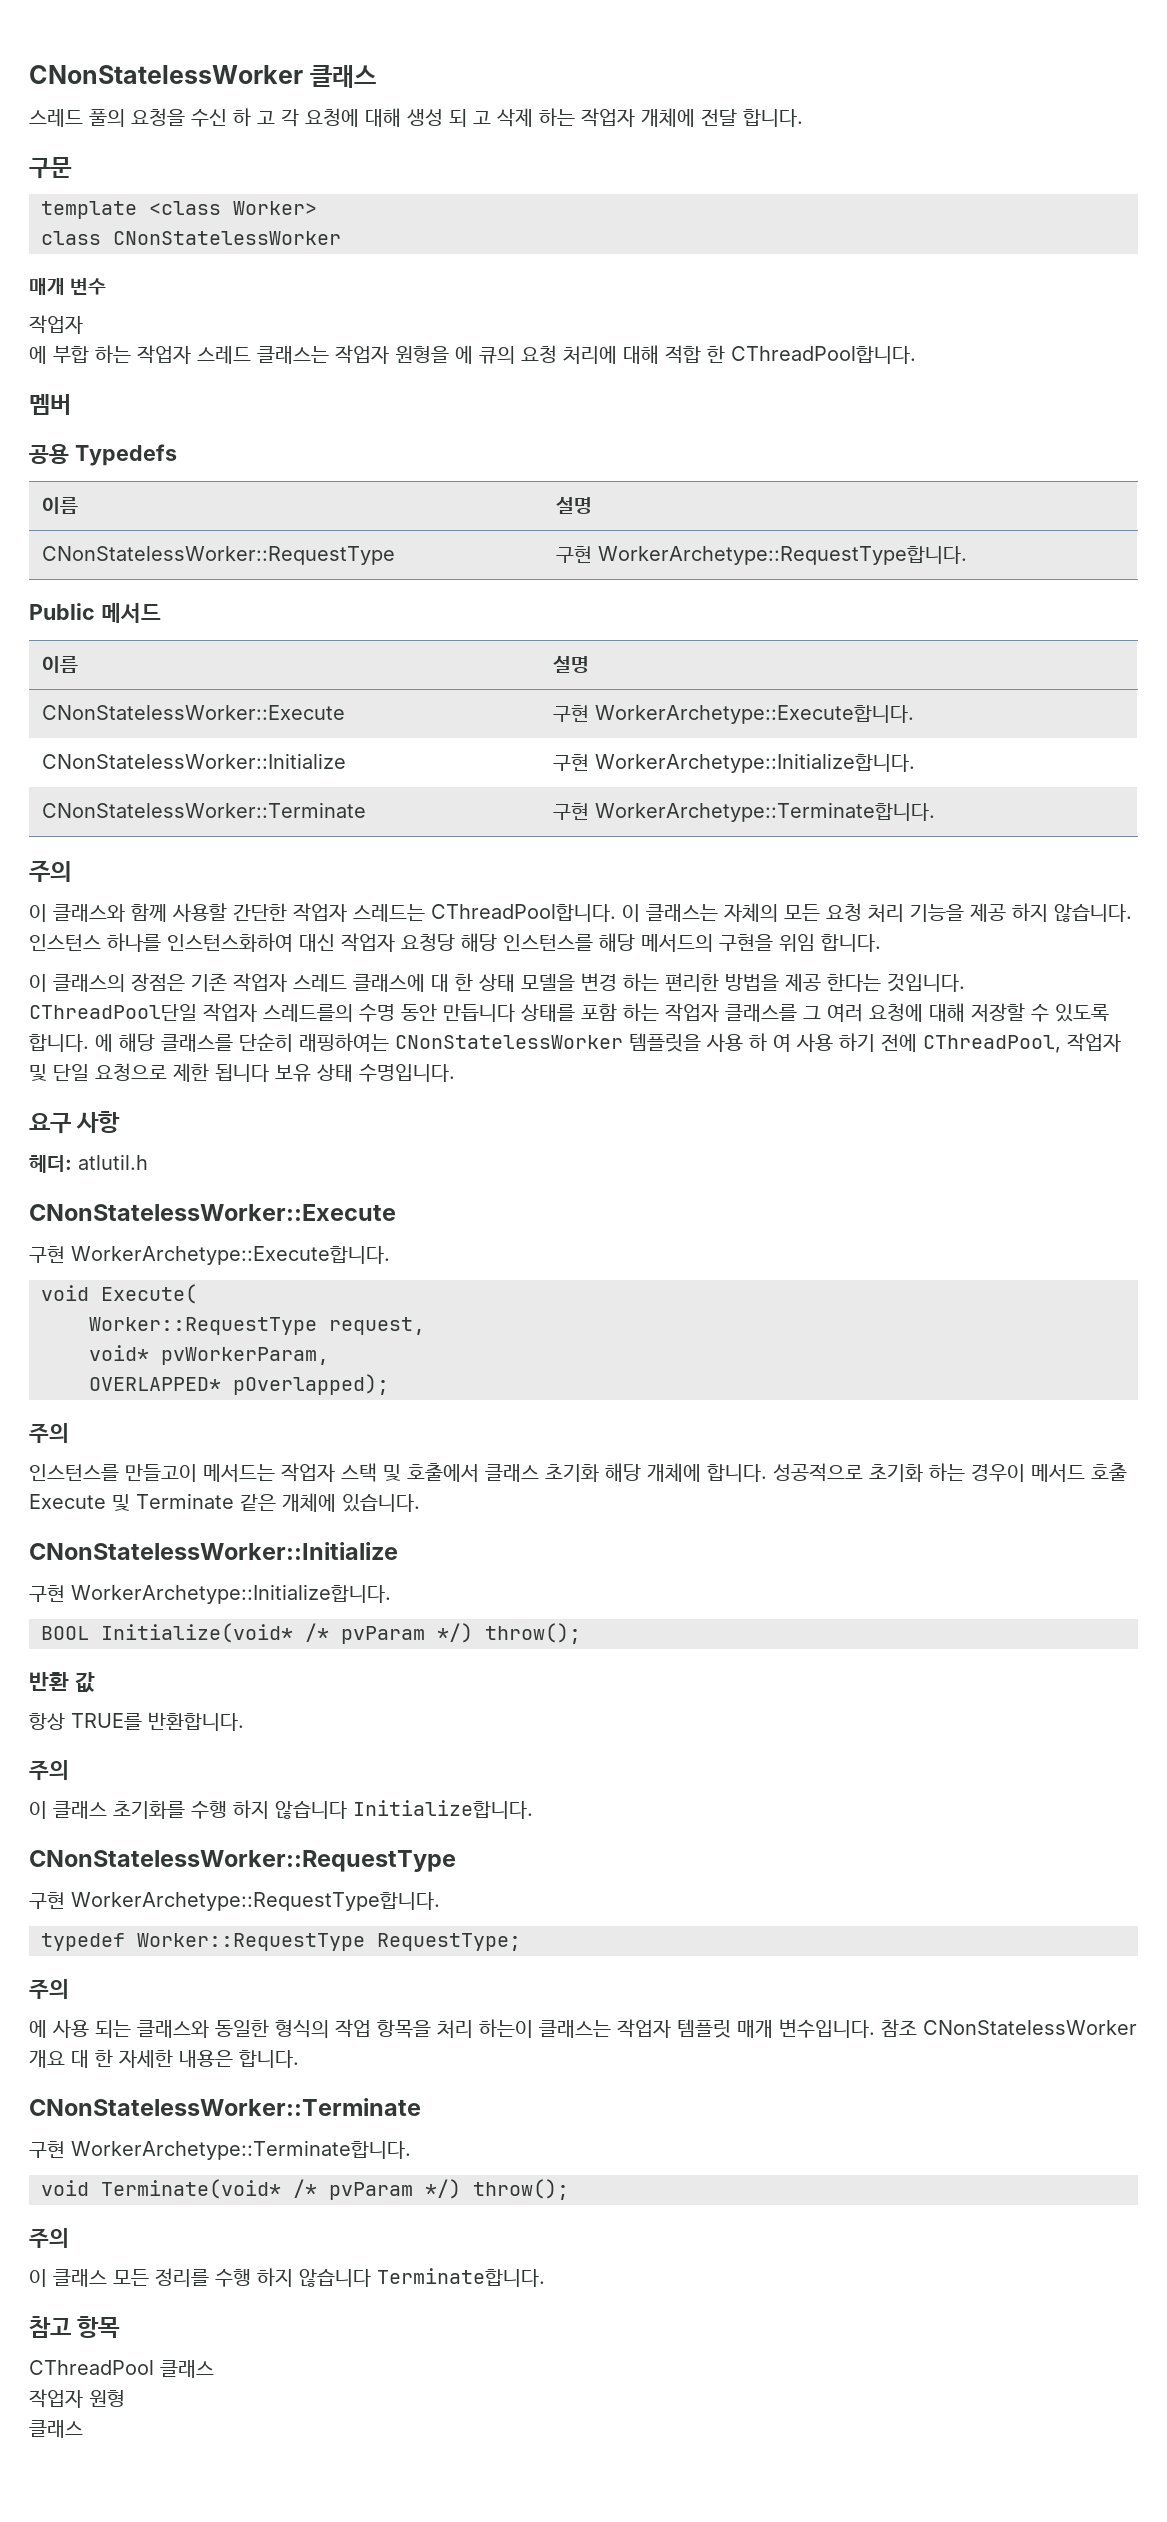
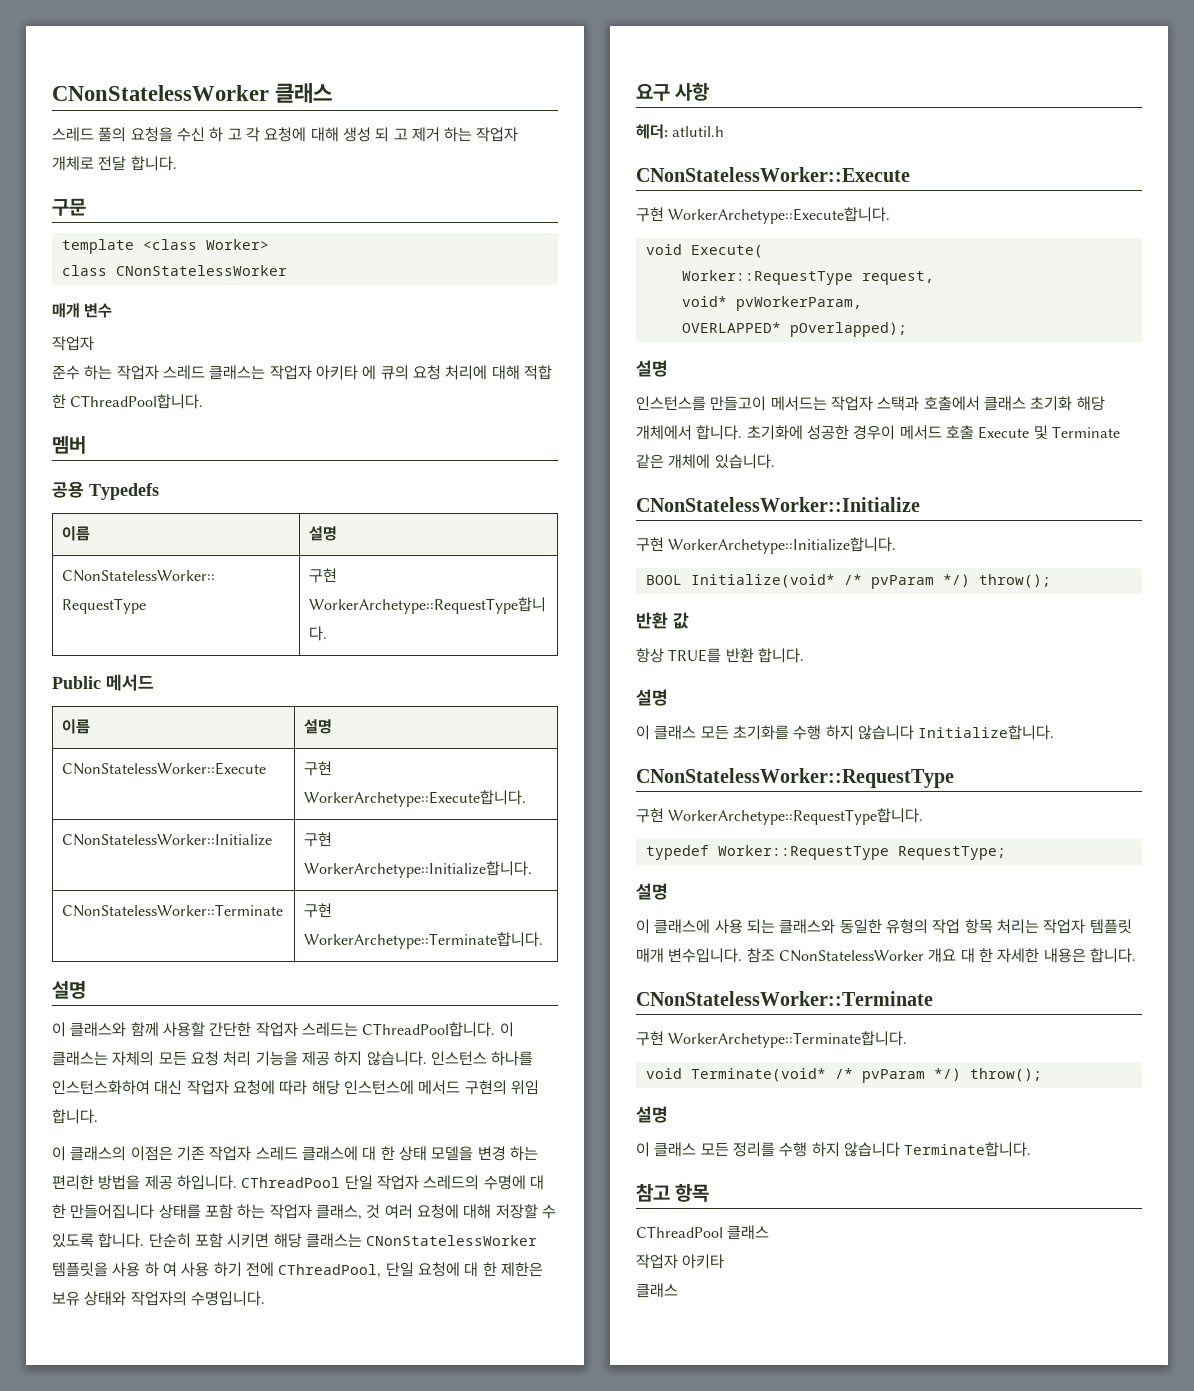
[497,108,695,127] 삭제 하는 작업자 개체에 -> [411,127,519,142] [52,156,94,171] 제거 하는 작업자 개체로
[29,346,89,364] 에 부합 -> [52,365,80,380] 준수
[395,346,449,363] 원형을 -> [315,365,358,380] 아키타
[29,860,71,882] 주의 -> [52,981,86,999] 설명
[401,933,773,952] 요청당 해당 인스턴스를 해당 메서드의 구현을 -> [232,1080,507,1095] 요청에 따라 해당 인스턴스에 메서드 구현의
[131,973,185,991] 장점은 -> [130,1146,173,1161] 이점은
[827,973,965,992] [29,1003,515,1022] 한다는 것입니다. CThreadPool단일 작업자 스레드를의 수명 동안 만듭니다 -> [176,1175,544,1190] [52,1204,155,1219] 하입니다. CThreadPool 단일 작업자 스레드의 수명에 대 한 만들어집니다
[725,1004,821,1022] 클래스를 그 -> [315,1204,381,1220] 클래스, 것
[95,1033,389,1052] 에 해당 클래스를 단순히 래핑하여는 -> [148,1233,362,1248] 단순히 포함 시키면 해당 클래스는
[1067,1033,1121,1052] [29,1063,353,1082] 작업자 및 단일 요청으로 제한 됩니다 보유 상태 -> [385,1262,543,1277] [52,1291,187,1306] 단일 요청에 대 한 제한은 보유 상태와 작업자의
[29,1423,69,1443] 주의 -> [636,360,668,377] 설명
[341,1463,401,1482] 스택 및 -> [877,396,920,411] 스택과
[647,1463,965,1482] 개체에 합니다. 성공적으로 초기화 하는 -> [636,425,849,440] 개체에서 합니다. 초기화에 성공한
[148,1712,244,1731] [29,1760,69,1780] [29,1801,107,1819] 반환합니다. // 주의 // 이 클래스 -> [725,648,804,663] [636,689,668,706] [636,725,729,740] 반환 합니다. // 설명 // 이 클래스 모든
[29,1979,69,1999] [29,2020,47,2038] 주의 // 에 -> [636,883,668,900] [636,919,711,934] 설명 // 이 클래스에
[275,2019,611,2038] 형식의 작업 항목을 처리 하는이 클래스는 -> [885,919,1039,934] 유형의 작업 항목 처리는
[29,2228,69,2248] 주의 -> [636,1106,668,1123] 설명
[89,2390,125,2407] 원형 -> [682,1254,725,1269] 아키타

